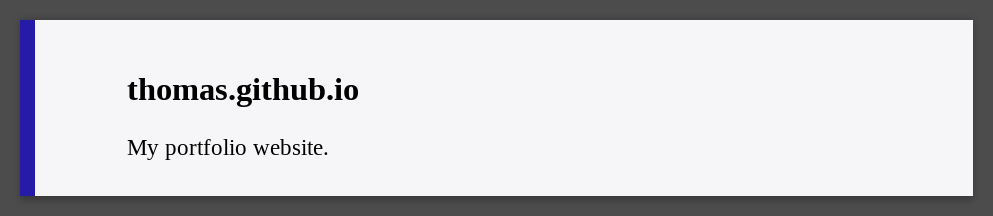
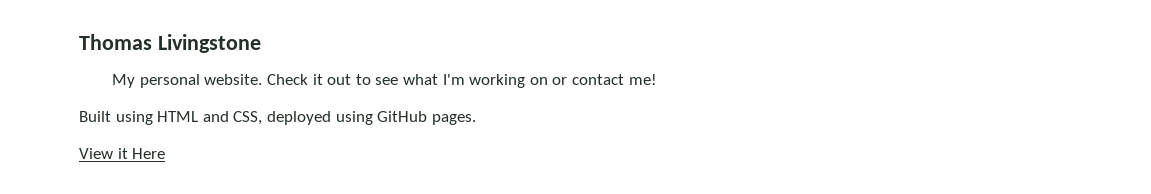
[127,78,359,107] thomas.github.io -> [79,34,261,53] Thomas Livingstone
[165,139,330,160] portfolio website. -> [139,74,657,88] [79,111,476,125] [79,148,166,159] personal website. Check it out to see what I'm working on or contact me! // Built using HTML and CSS, deployed using GitHub pages. // View it Here

